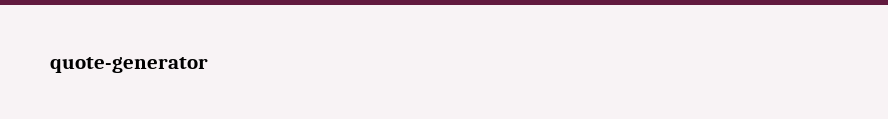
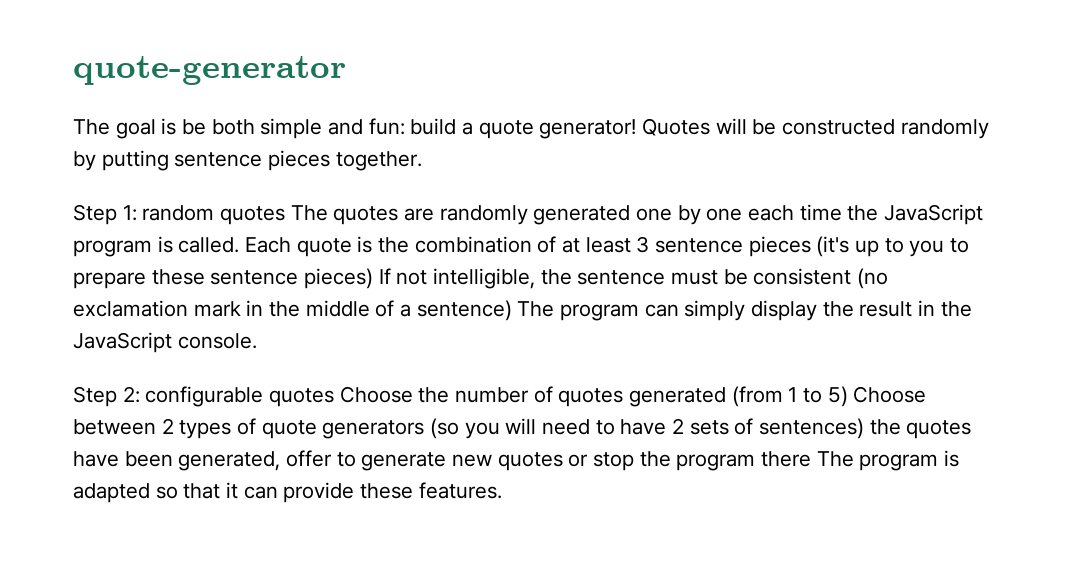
(208, 65) none -> [73,118,989,139] [73,150,422,171] [73,204,984,225] [73,236,970,257] [73,268,889,289] [73,300,972,321] [73,332,257,353] [73,386,927,407] [73,418,972,439] [73,450,960,471] [73,482,502,503] // The goal is be both simple and fun: build a quote generator! Quotes will be constructed randomly by putting sentence pieces together. // Step 1: random quotes The quotes are randomly generated one by one each time the JavaScript program is called. Each quote is the combination of at least 3 sentence pieces (it's up to you to prepare these sentence pieces) If not intelligible, the sentence must be consistent (no exclamation mark in the middle of a sentence) The program can simply display the result in the JavaScript console. // Step 2: configurable quotes Choose the number of quotes generated (from 1 to 5) Choose between 2 types of quote generators (so you will need to have 2 sets of sentences) the quotes have been generated, offer to generate new quotes or stop the program there The program is adapted so that it can provide these features.

